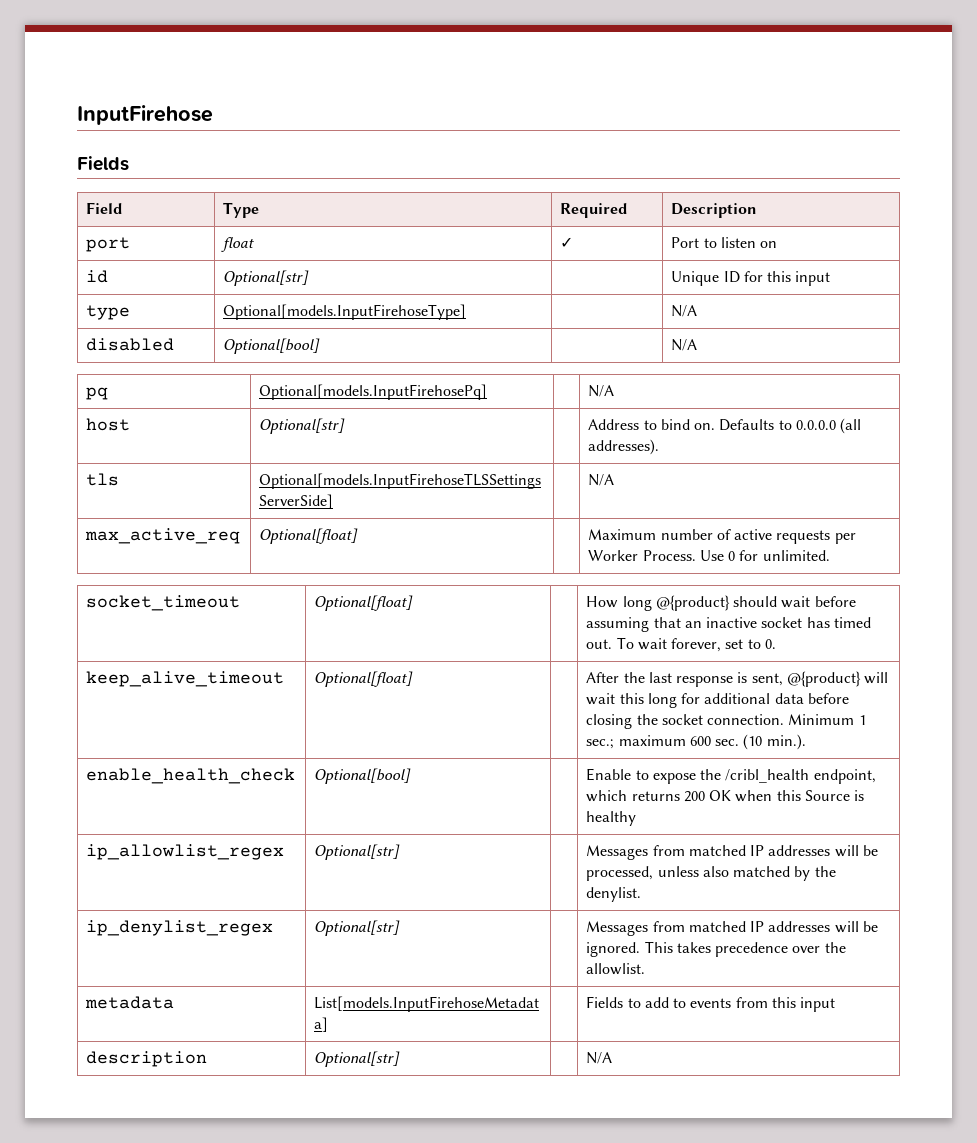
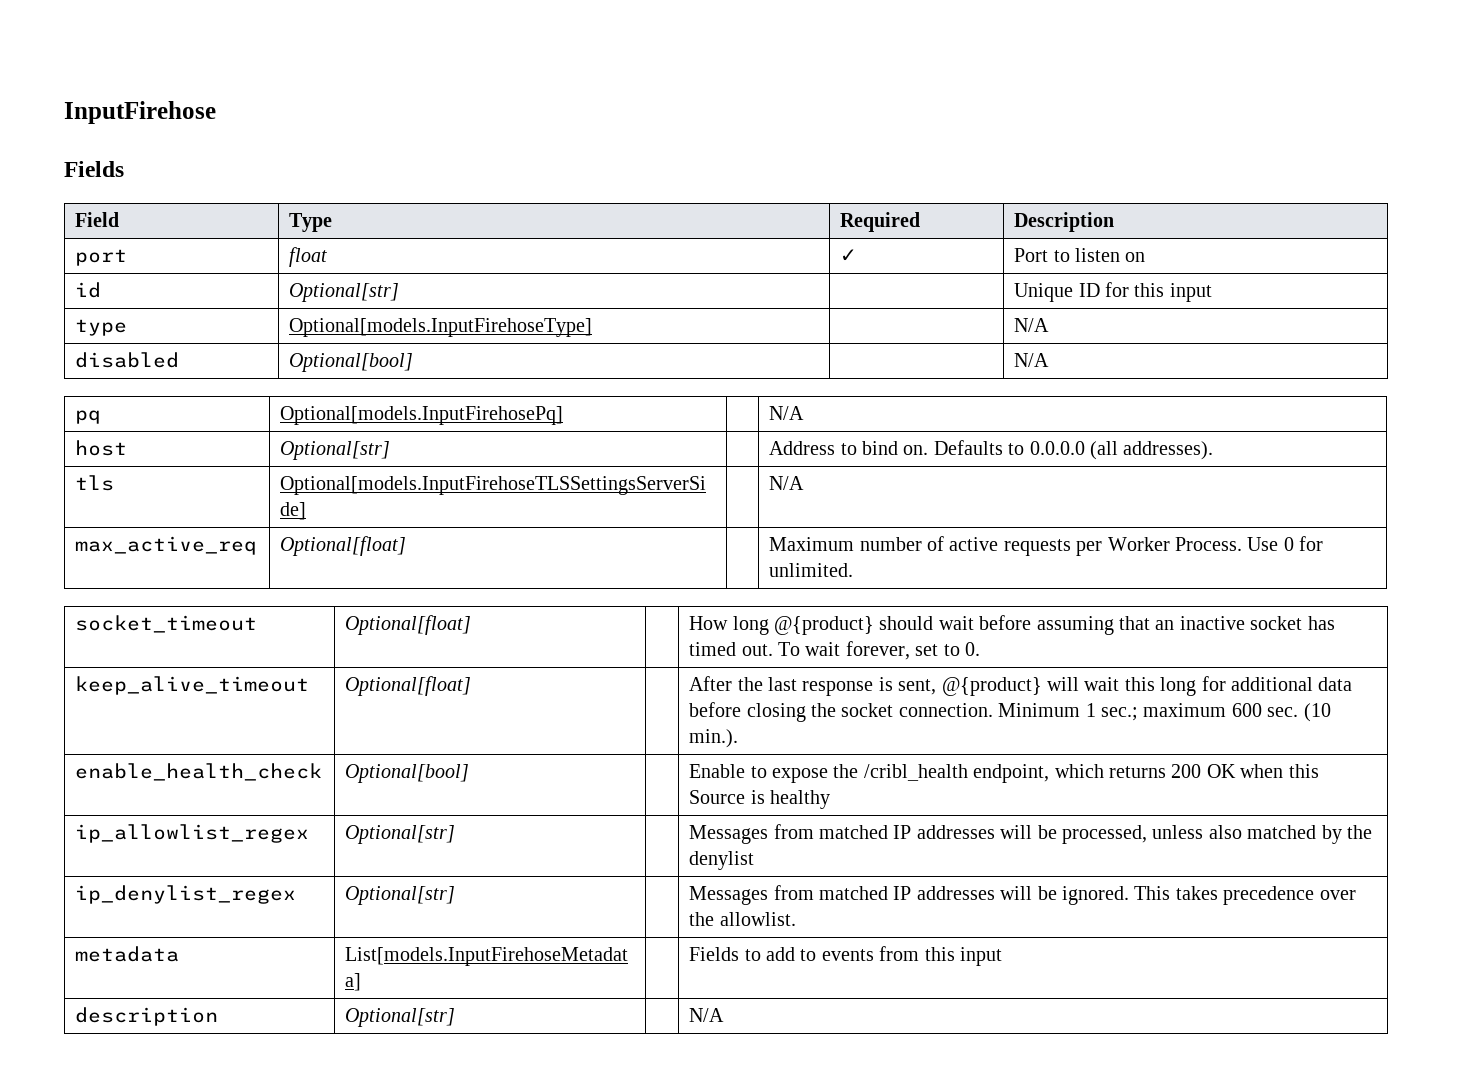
[586,887,642,902] denylist. -> [689,851,755,870] denylist

